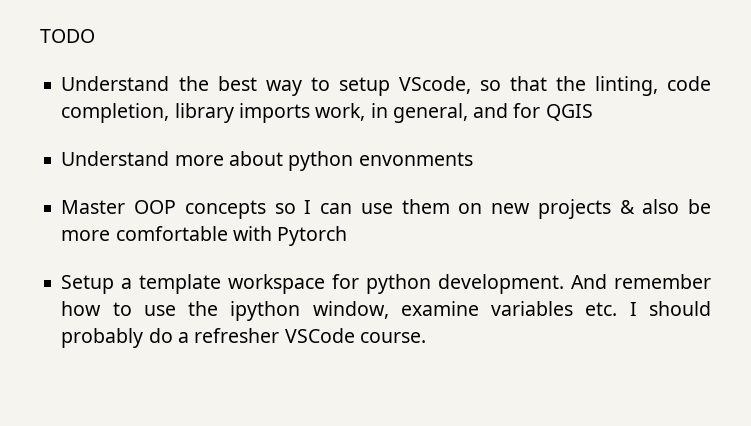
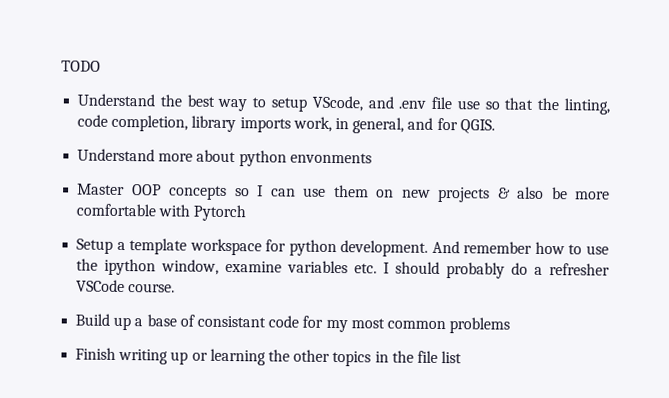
(471, 85) none -> [367,96,480,110] and .env file use
[545,104,593,121] QGIS -> [459,119,495,134] QGIS.
(426, 337) none -> [75,313,511,334] [75,347,463,367] // Build up a base of consistant code for my most common problems // Finish writing up or learning the other topics in the file list

